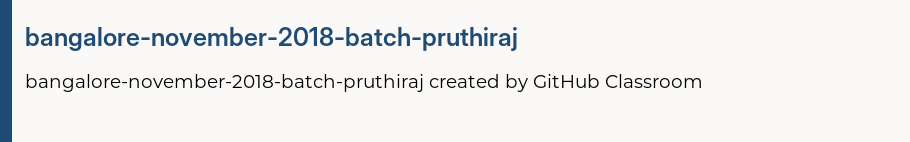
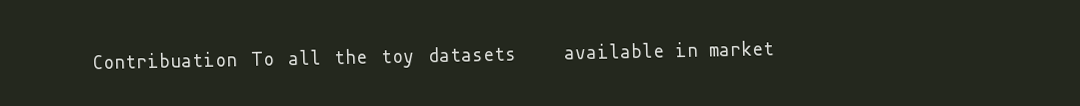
[25,27,518,51] [25,74,703,92] bangalore-november-2018-batch-pruthiraj // bangalore-november-2018-batch-pruthiraj created by GitHub Classroom -> [91,40,775,70] Contribuation To all the toy datasets available in market

